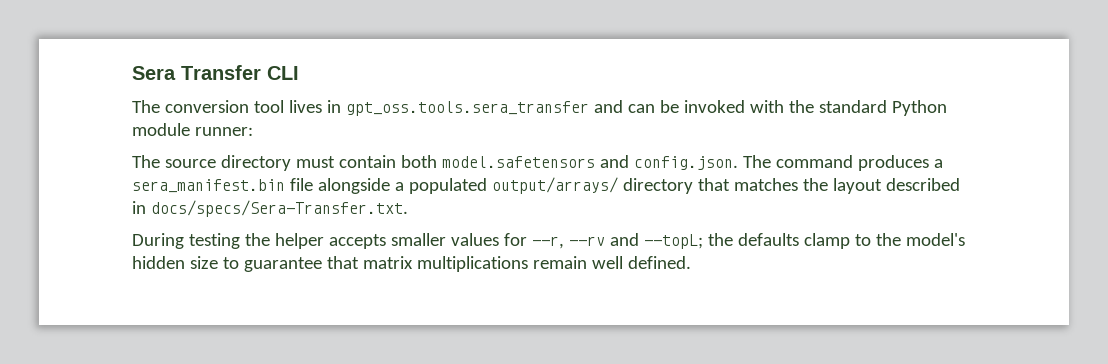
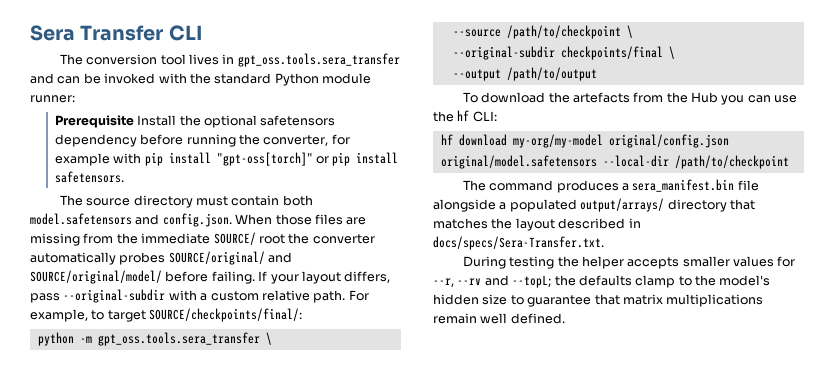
(253, 131) none -> [54,115,336,128] [54,134,350,147] [54,152,399,166] [54,171,124,183] // Prerequisite Install the optional safetensors dependency before running the converter, for example with pip install "gpt-oss[torch]" or pip install safetensors.
(738, 163) none -> [235,214,367,225] [30,232,375,246] [30,251,293,265] [30,270,391,284] [30,289,369,303] [30,308,303,322] [37,332,272,346] [452,25,633,39] [452,46,675,60] [452,67,597,81] [462,92,798,105] [433,110,497,122] [440,134,729,148] [440,155,789,169] When those files are missing from the immediate SOURCE/ root the converter automatically probes SOURCE/original/ and SOURCE/original/model/ before failing. If your layout differs, pass --original-subdir with a custom relative path. For example, to target SOURCE/checkpoints/final/: // python -m gpt_oss.tools.sera_transfer \ // --source /path/to/checkpoint \ // --original-subdir checkpoints/final \ // --output /path/to/output // To download the artefacts from the Hub you can use the hf CLI: // hf download my-org/my-model original/config.json original/model.safetensors --local-dir /path/to/checkpoint //

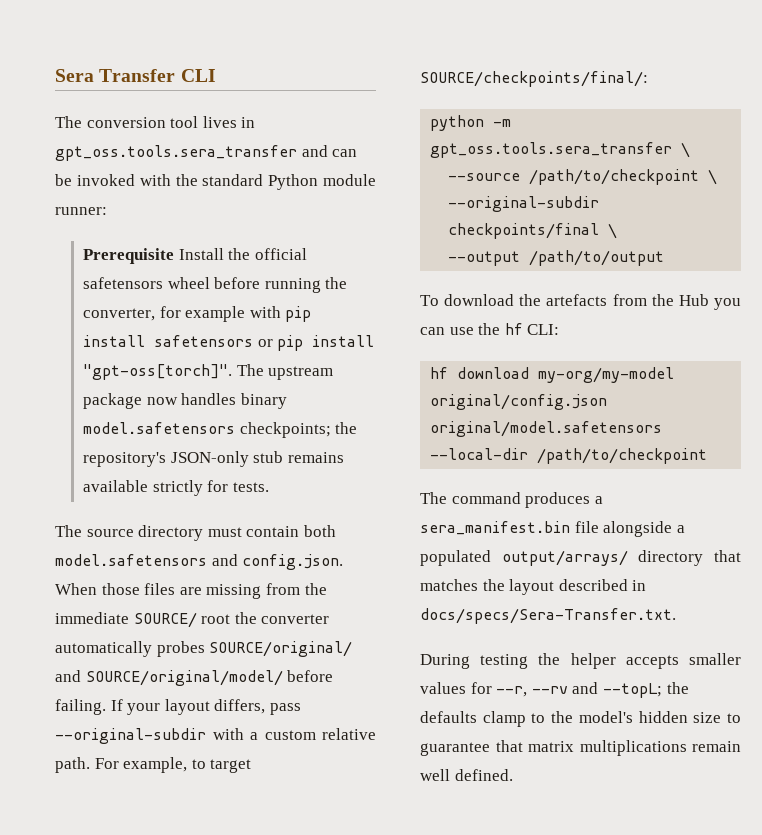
[204,115,336,128] [54,134,137,147] optional safetensors dependency -> [254,248,307,260] [82,277,210,289] official safetensors wheel
[216,152,313,166] "gpt-oss[torch]" -> [153,335,253,347] safetensors
[54,171,124,183] safetensors. -> [82,364,334,380] [82,393,287,409] [82,422,358,438] [82,451,344,467] [82,480,269,496] "gpt-oss[torch]". The upstream package now handles binary model.safetensors checkpoints; the repository's JSON-only stub remains available strictly for tests.

